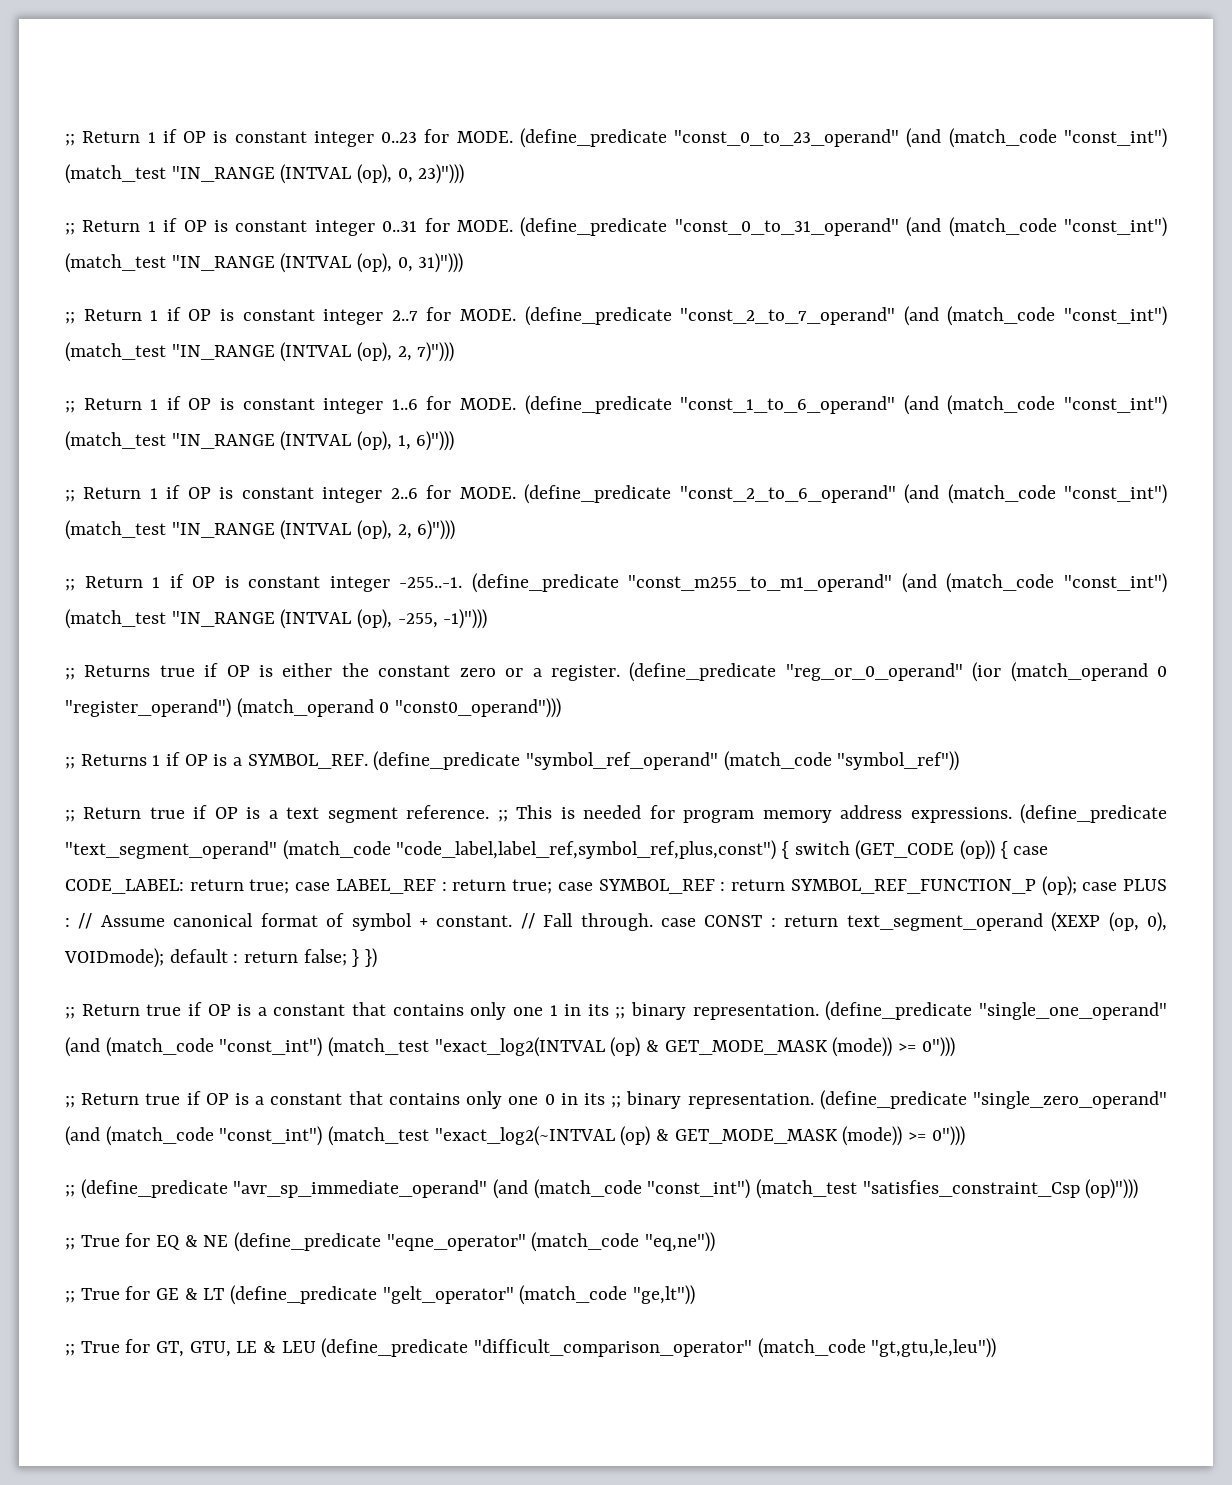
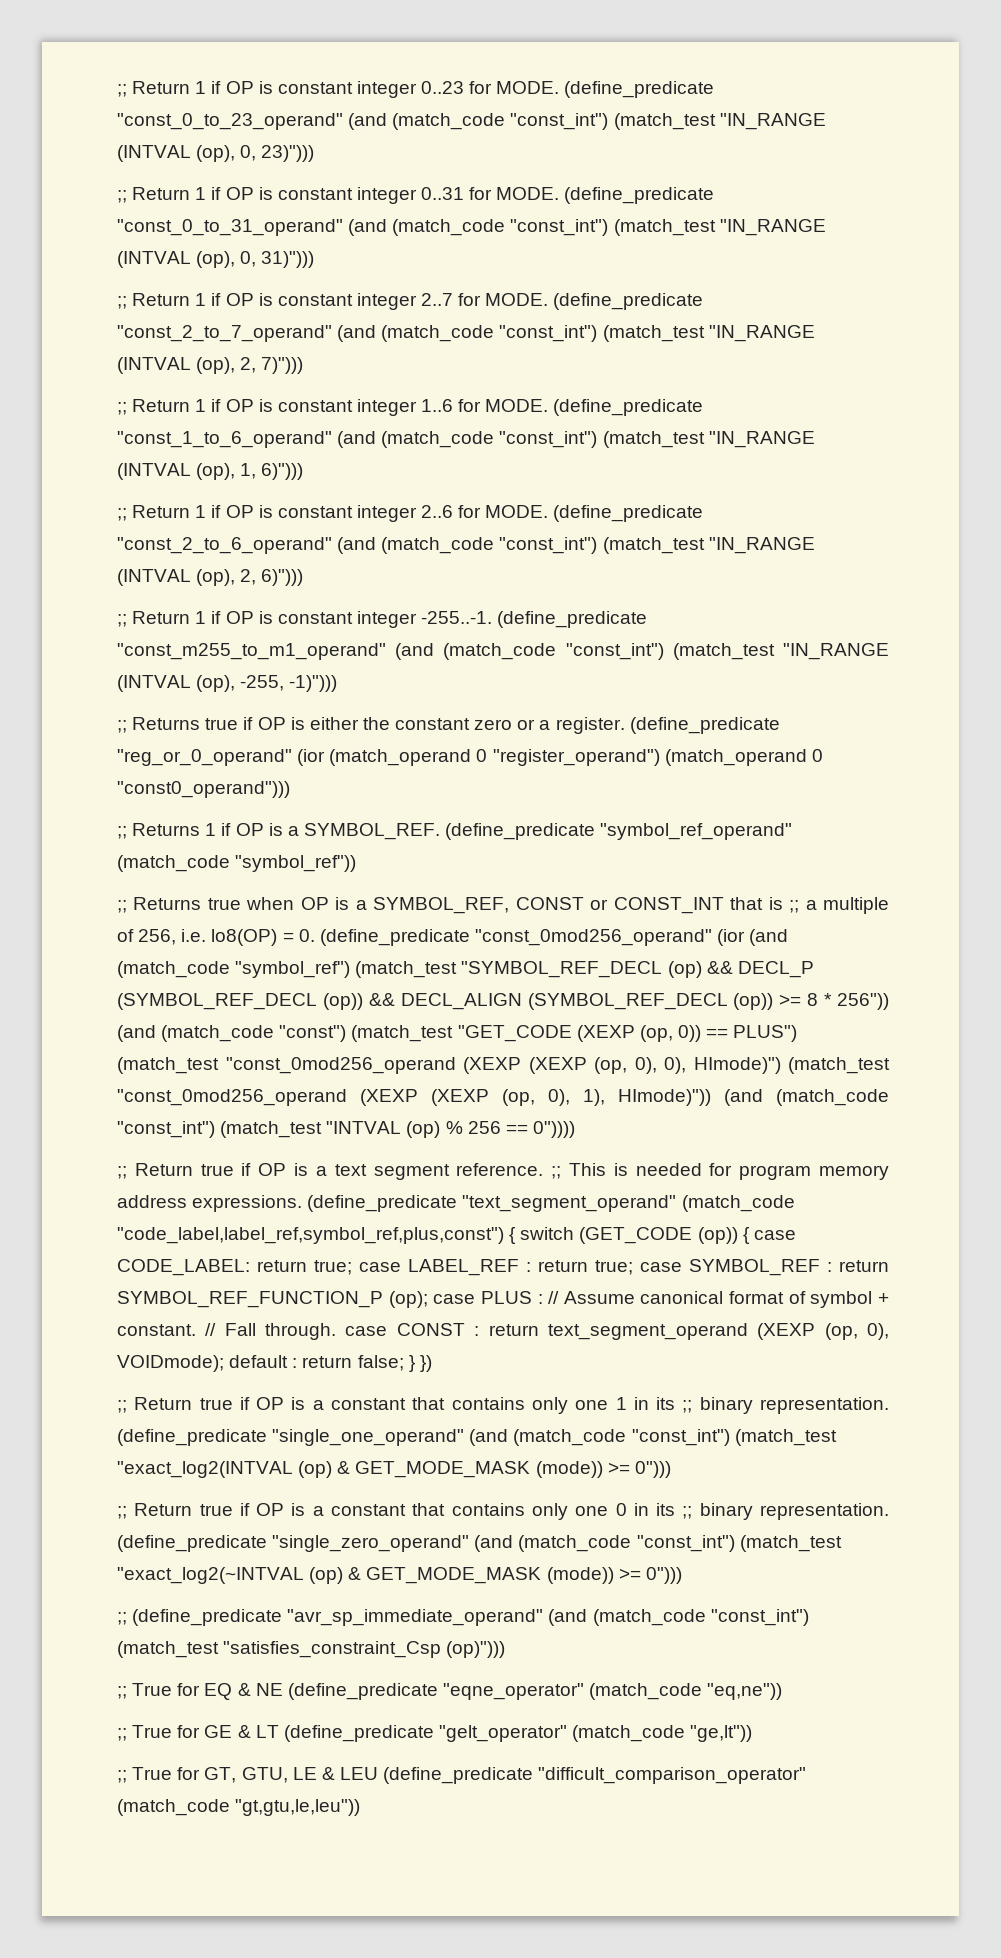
(960, 761) none -> [117,897,889,914] [117,929,789,946] [117,961,814,978] [117,993,890,1010] [117,1025,798,1042] [117,1057,890,1074] [117,1089,889,1106] [117,1121,575,1138] // ;; Returns true when OP is a SYMBOL_REF, CONST or CONST_INT that is ;; a multiple of 256, i.e. lo8(OP) = 0. (define_predicate "const_0mod256_operand" (ior (and (match_code "symbol_ref") (match_test "SYMBOL_REF_DECL (op) && DECL_P (SYMBOL_REF_DECL (op)) && DECL_ALIGN (SYMBOL_REF_DECL (op)) >= 8 * 256")) (and (match_code "const") (match_test "GET_CODE (XEXP (op, 0)) == PLUS") (match_test "const_0mod256_operand (XEXP (XEXP (op, 0), 0), HImode)") (match_test "const_0mod256_operand (XEXP (XEXP (op, 0), 1), HImode)")) (and (match_code "const_int") (match_test "INTVAL (op) % 256 == 0"))))

